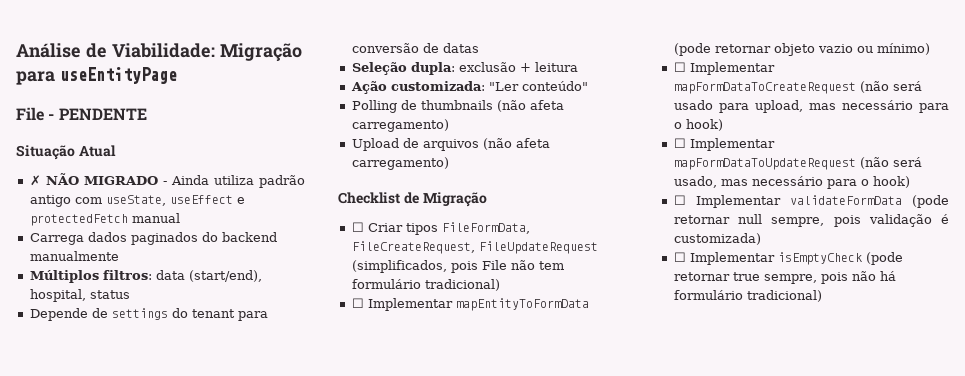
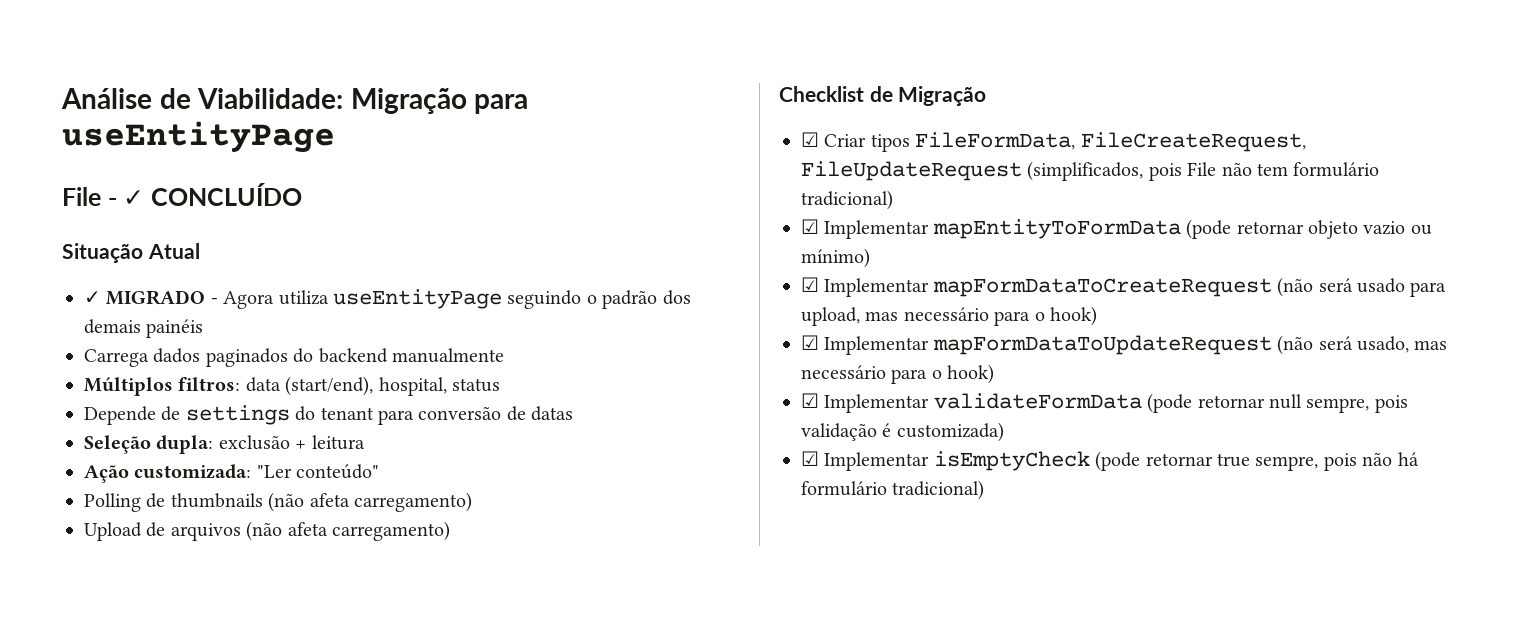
[58,108,147,120] PENDENTE -> [123,183,302,206] ✓ CONCLUÍDO
[29,173,305,188] [29,195,245,207] [29,213,180,226] ✗ NÃO MIGRADO - Ainda utiliza padrão antigo com useState, useEffect e protectedFetch manual -> [84,289,691,309] [84,319,204,338] ✓ MIGRADO - Agora utiliza useEntityPage seguindo o padrão dos demais painéis
[351,222,364,232] ☐ -> [801,132,819,147] ☑
[351,298,364,308] ☐ -> [801,219,819,234] ☑
[673,62,686,72] ☐ -> [801,277,819,292] ☑
[673,138,686,148] ☐ -> [801,335,819,350] ☑
[673,195,686,205] ☐ -> [801,393,819,408] ☑
[673,252,686,262] ☐ -> [801,451,819,466] ☑

